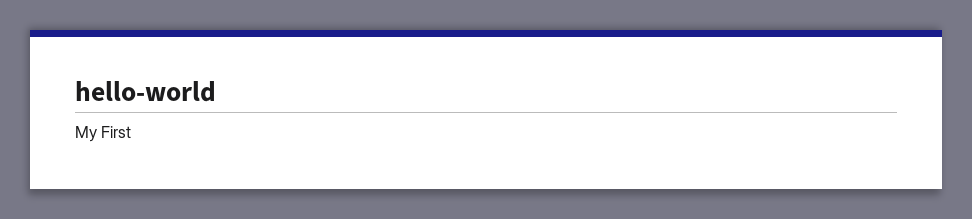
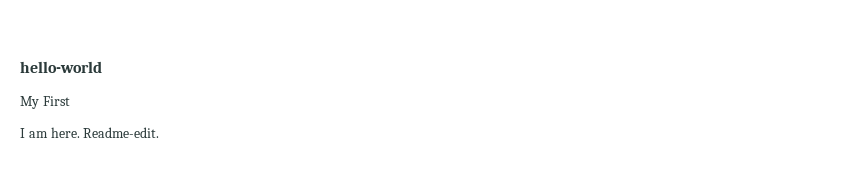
(132, 132) none -> [20,127,160,138] // I am here. Readme-edit.

